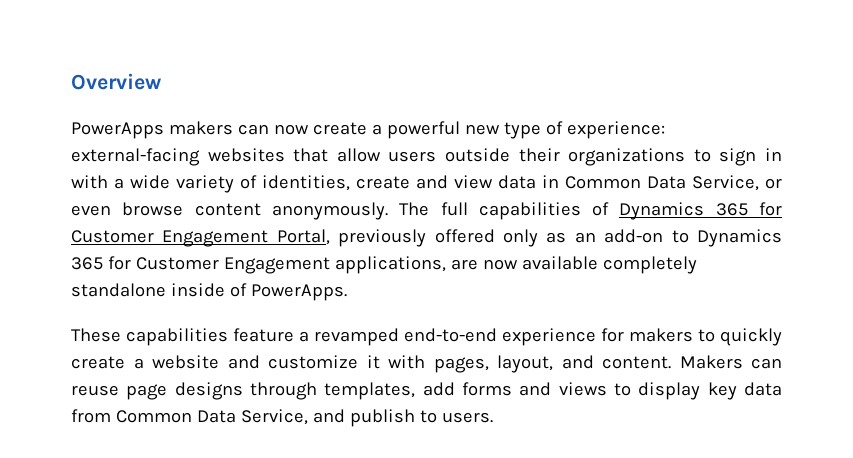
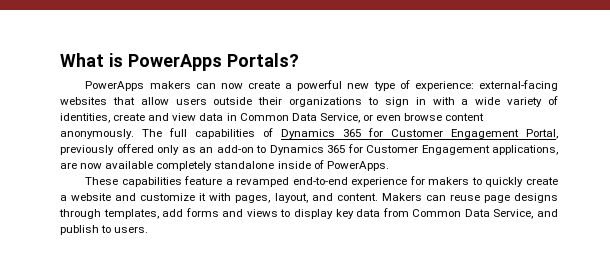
[71,73,161,90] Overview -> [60,53,299,71] What is PowerApps Portals?

